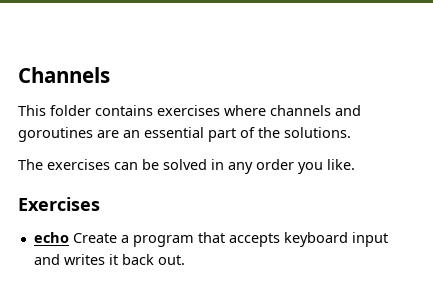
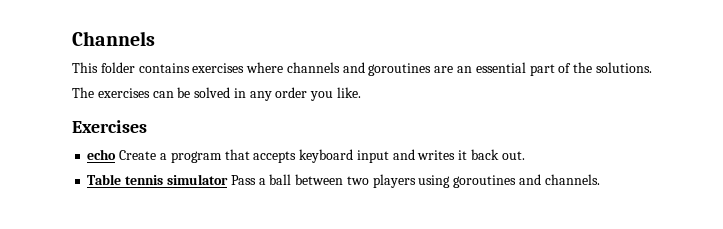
(185, 260) none -> [87,174,600,188] // Table tennis simulator Pass a ball between two players using goroutines and channels.

